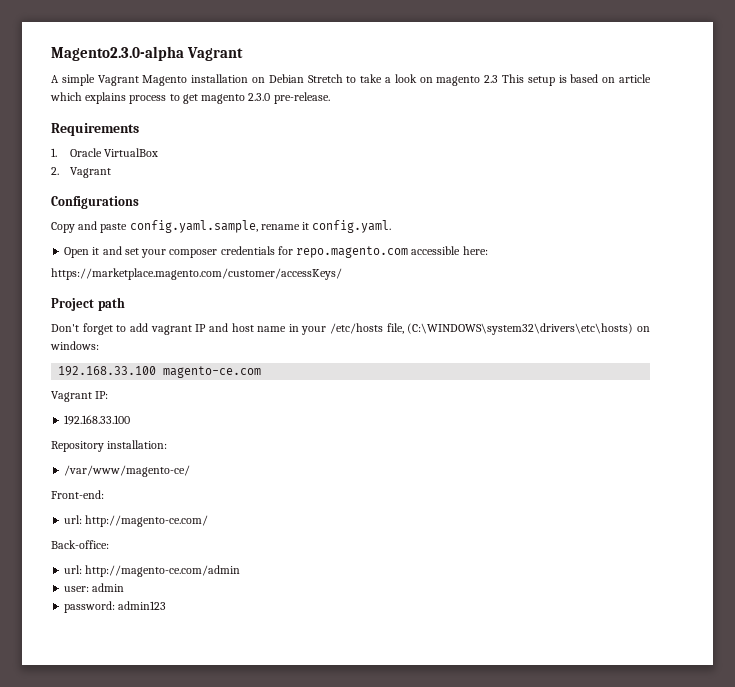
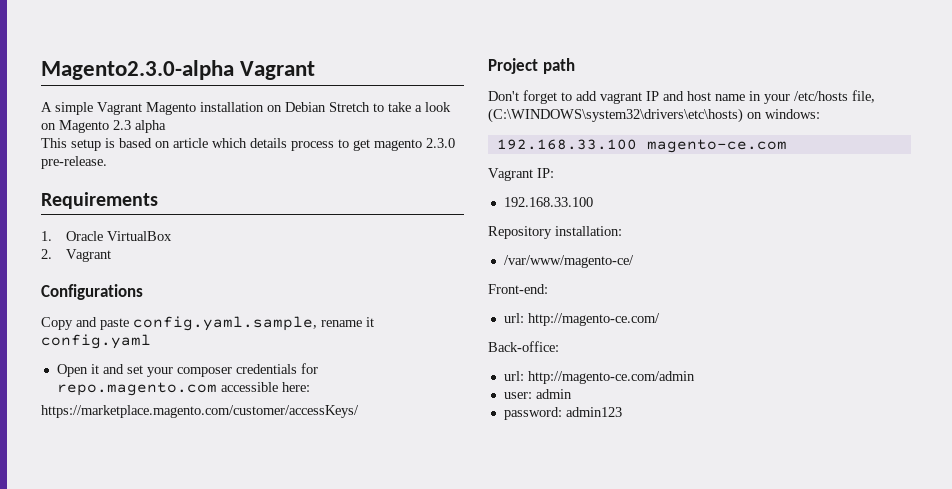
[436,75,499,86] magento 2.3 -> [59,120,166,133] Magento 2.3 alpha //
[85,92,127,104] explains -> [250,138,287,148] details
[312,220,392,233] config.yaml. -> [41,334,151,349] config.yaml

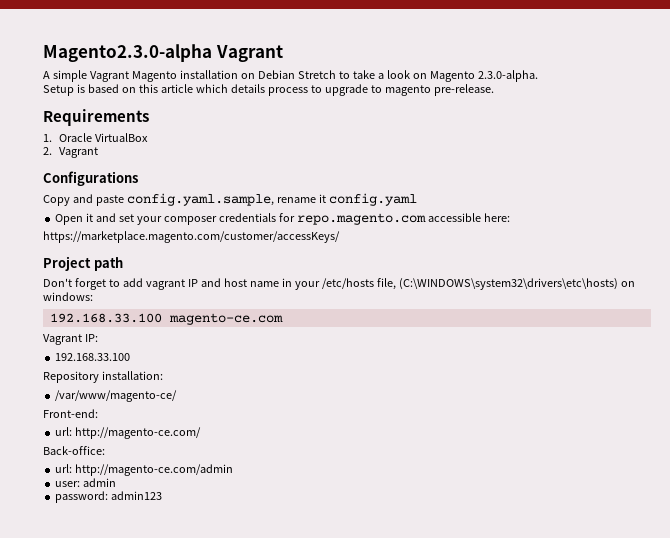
[113,120,166,133] [41,138,101,151] 2.3 alpha // This setup -> [477,70,538,82] [43,85,74,96] 2.3.0-alpha. // Setup
(170, 144) none -> [138,84,158,93] this
[353,138,455,151] get magento 2.3.0 -> [324,84,431,96] upgrade to magento

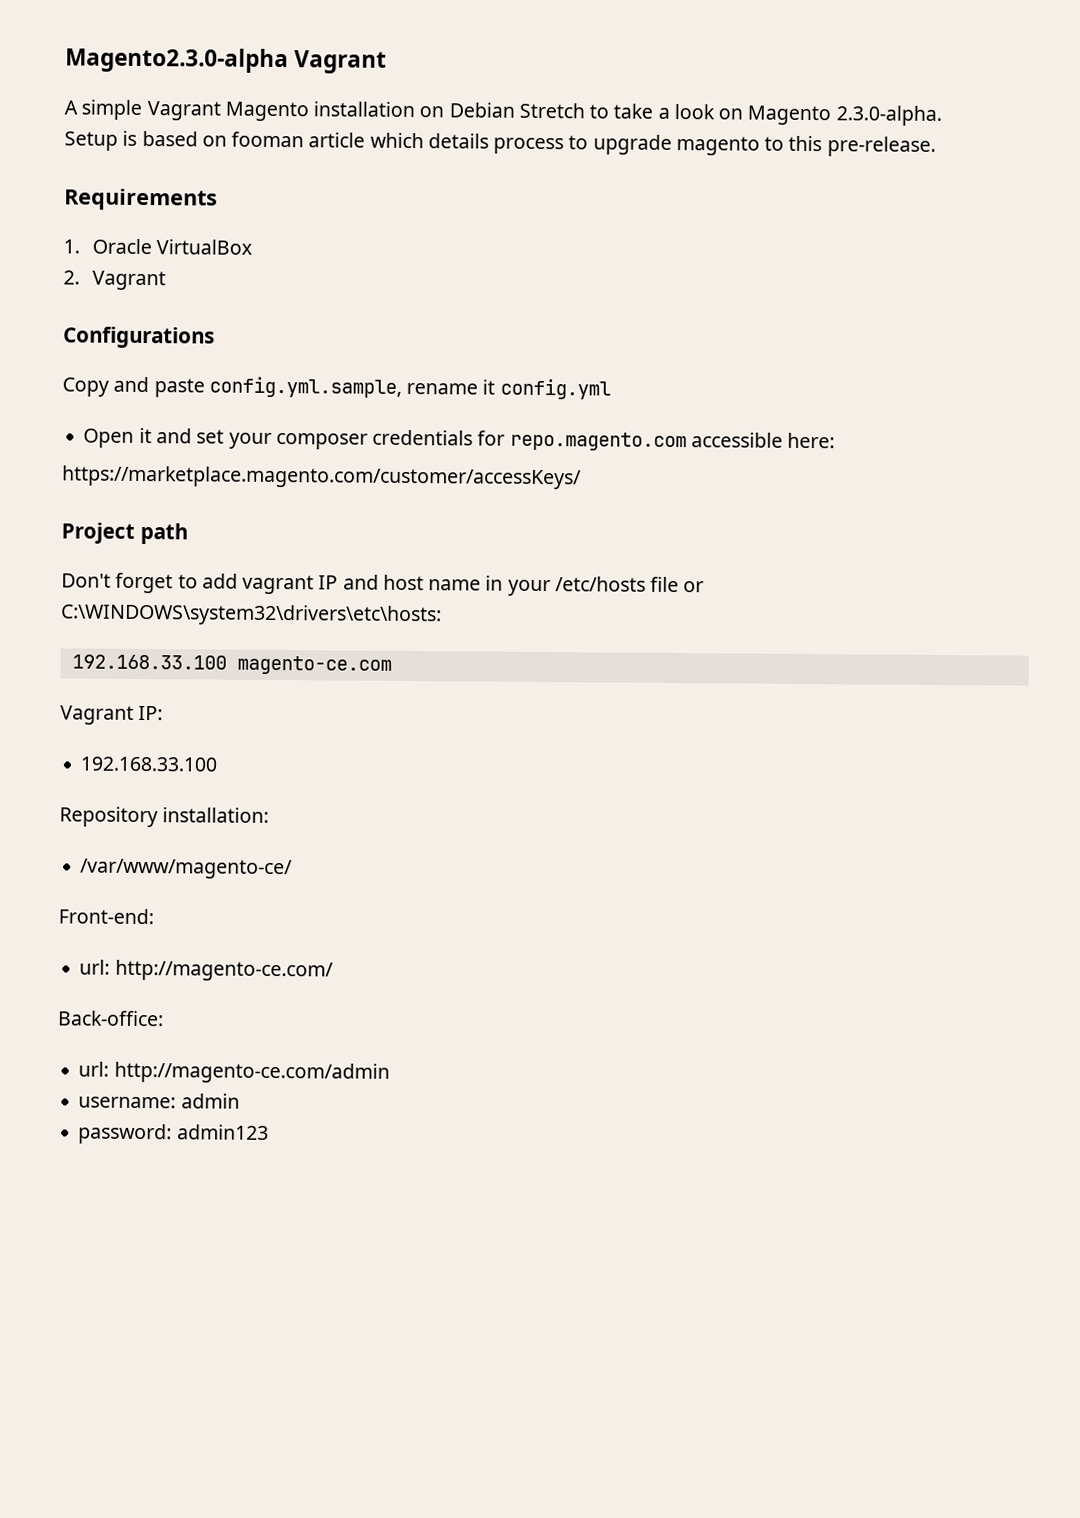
[138,84,158,93] this -> [231,131,305,148] fooman
[370,85,431,96] to magento -> [675,135,823,156] magento to this
[126,193,274,206] config.yaml.sample, -> [208,376,402,398] config.yml.sample,
[328,193,417,206] config.yaml -> [499,378,611,400] config.yml
[376,278,635,290] [43,292,93,301] file, (C:\WINDOWS\system32\drivers\etc\hosts) on windows: -> [650,576,705,593] [61,603,442,627] file or C:\WINDOWS\system32\drivers\etc\hosts:
[55,481,81,487] user: -> [78,1096,177,1109] username:

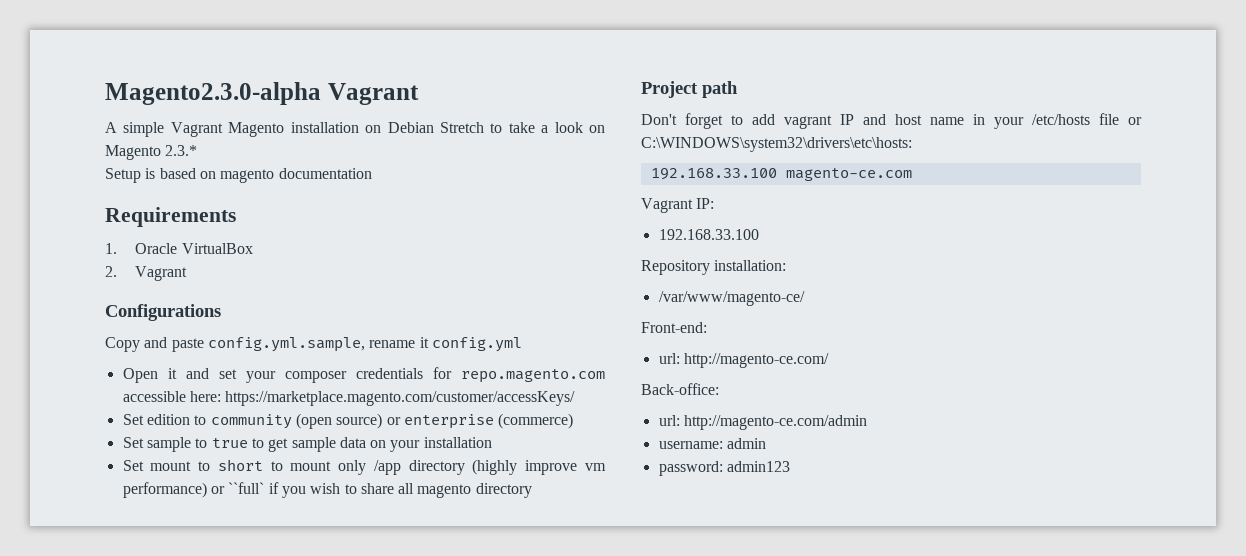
[835,105,942,126] 2.3.0-alpha. -> [165,145,198,156] 2.3.*
[231,131,936,157] fooman article which details process to upgrade magento to this pre-release. -> [220,168,372,183] magento documentation
[62,465,582,490] // https://marketplace.magento.com/customer/accessKeys/ -> [225,391,576,406] [122,413,574,429] [122,437,492,452] [122,459,606,475] [122,482,532,498] https://marketplace.magento.com/customer/accessKeys/ // Set edition to community (open source) or enterprise (commerce) // Set sample to true to get sample data on your installation // Set mount to short to mount only /app directory (highly improve vm performance) or ``full` if you wish to share all magento directory

